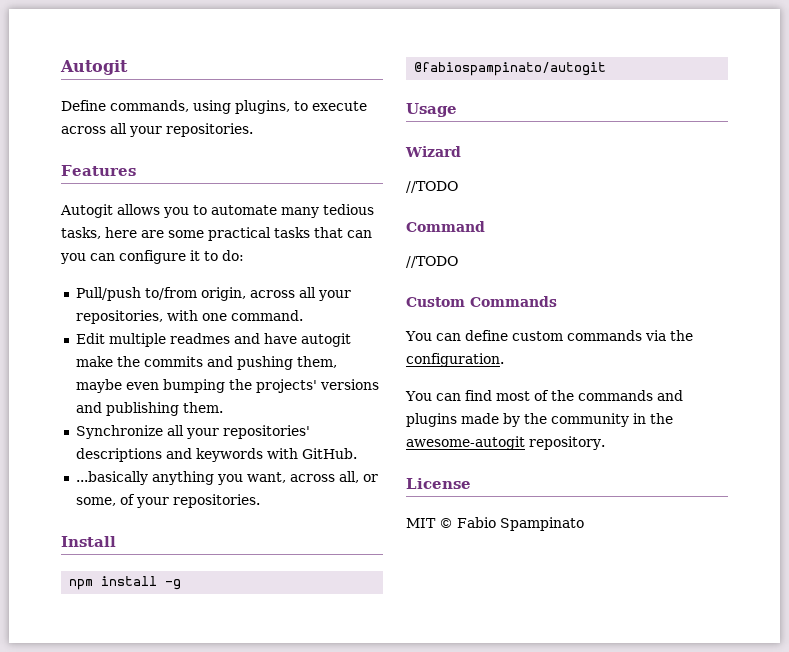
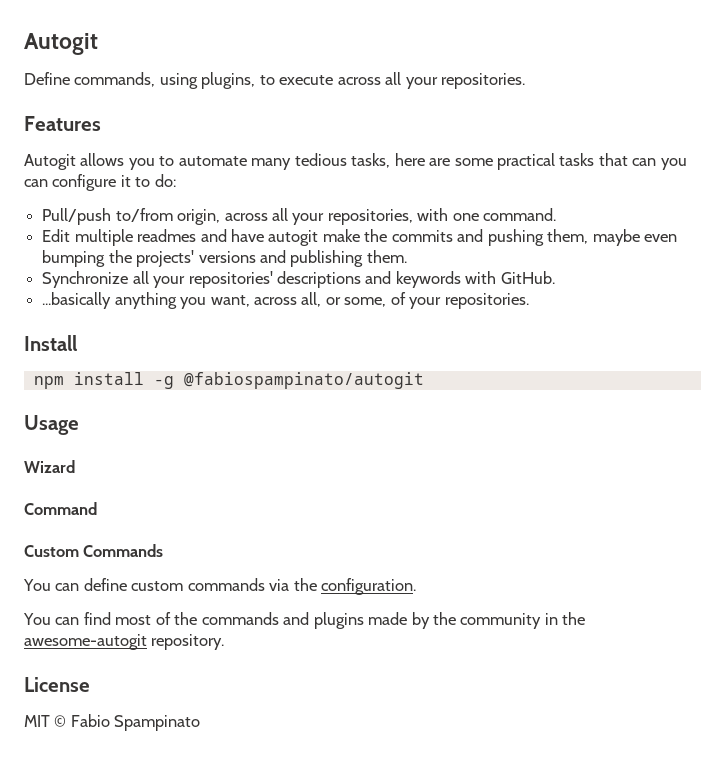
[406,181,458,193] // //TODO -> (75, 466) none
[406,256,458,268] // //TODO -> (97, 508) none

